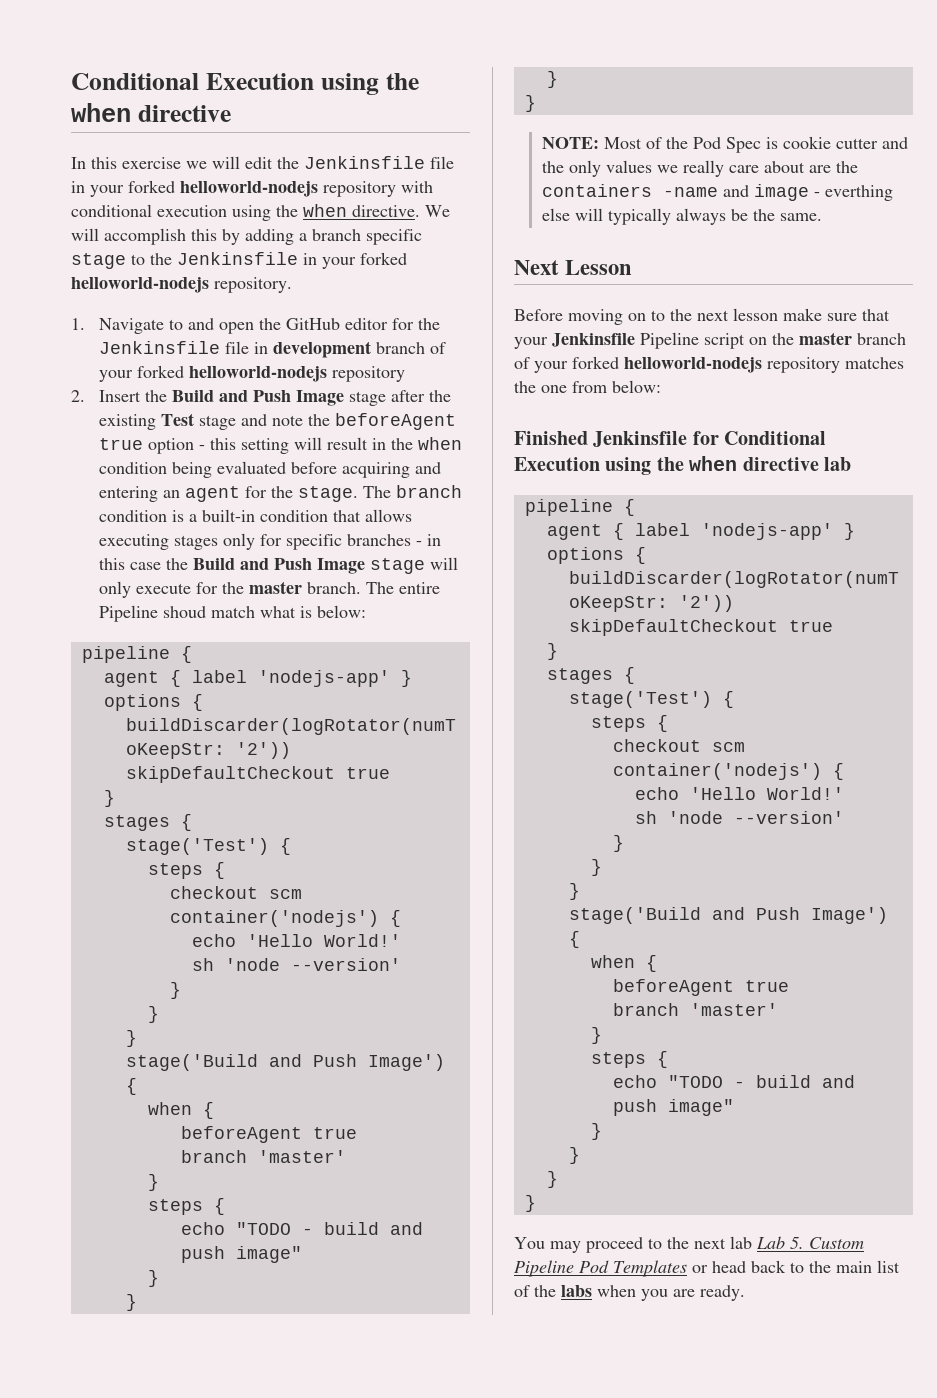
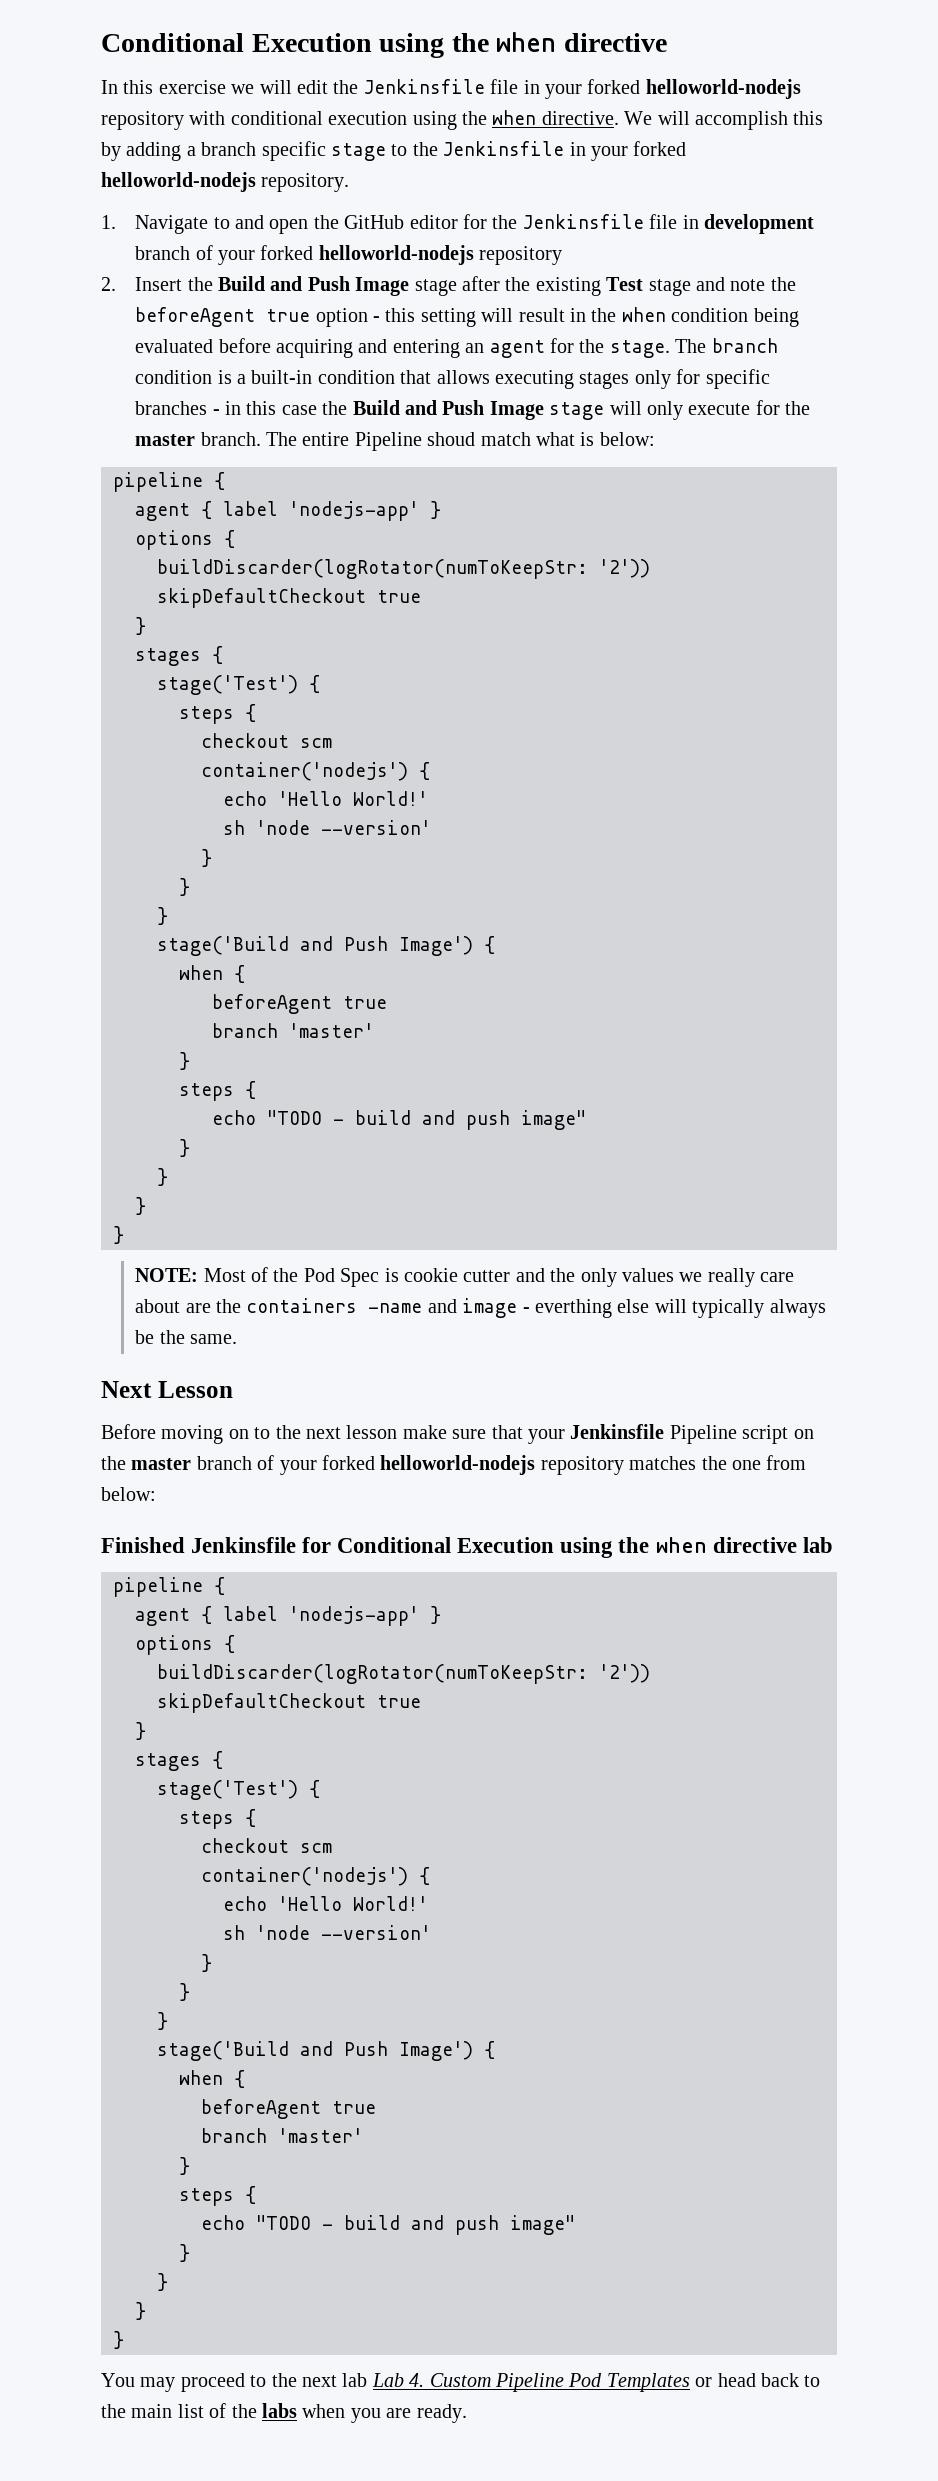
[790,1237,804,1249] 5. -> [409,2373,425,2387] 4.

